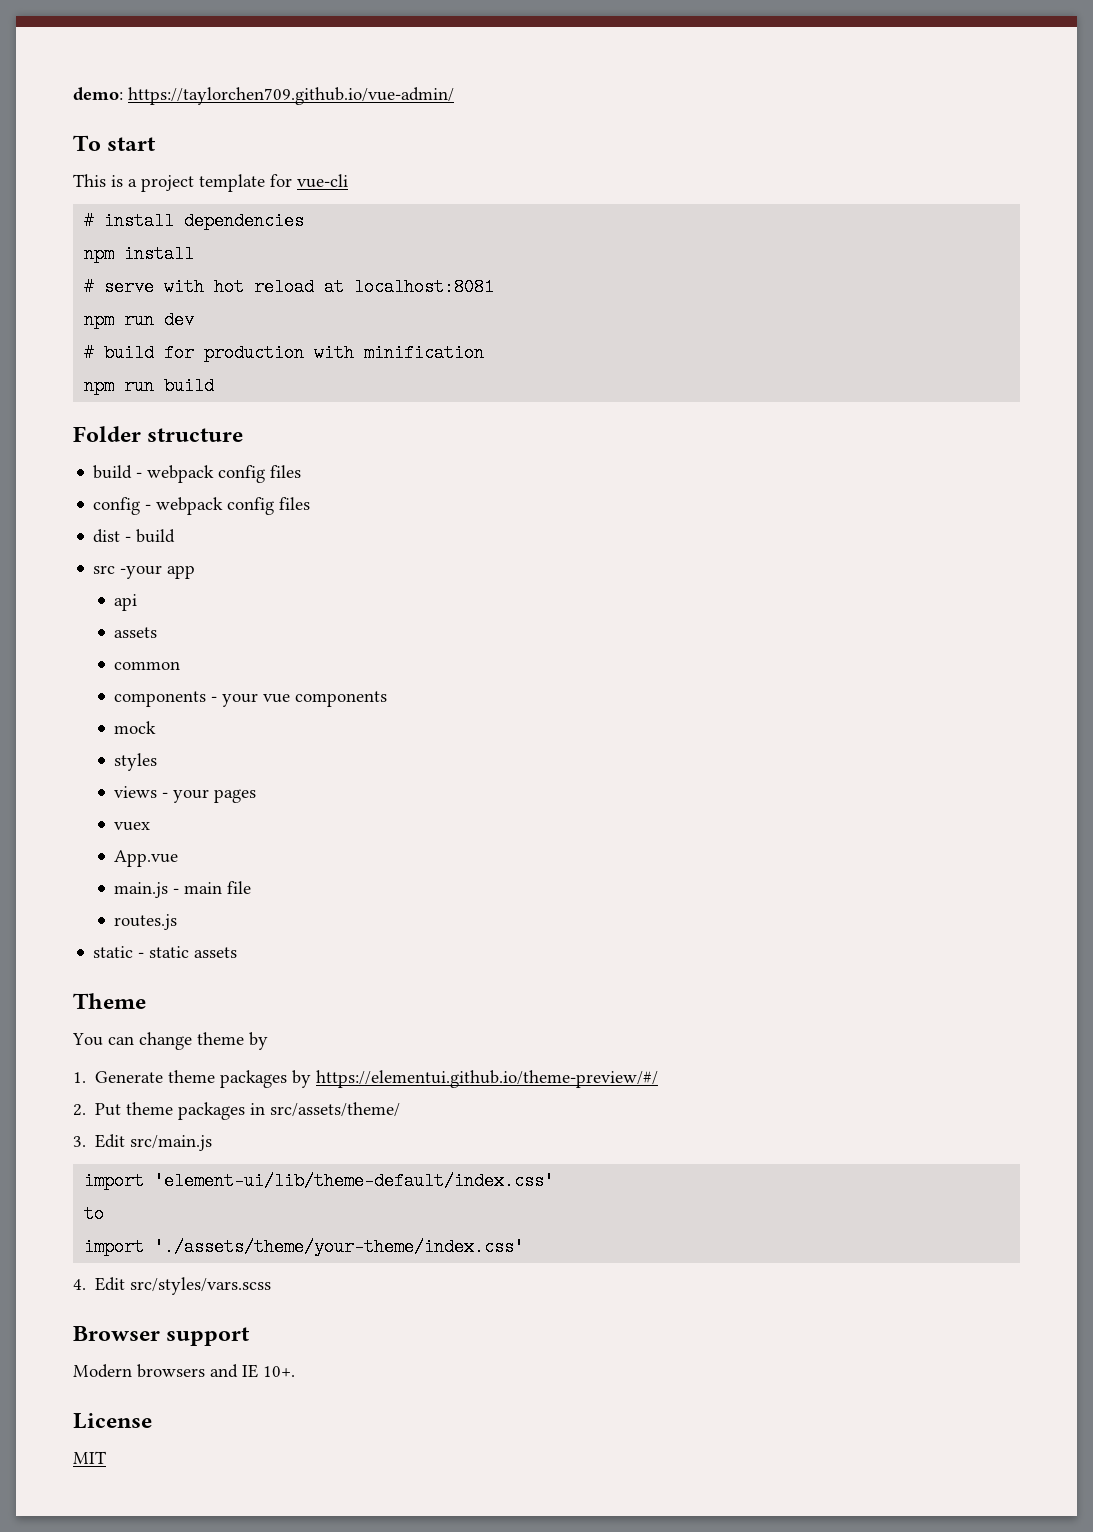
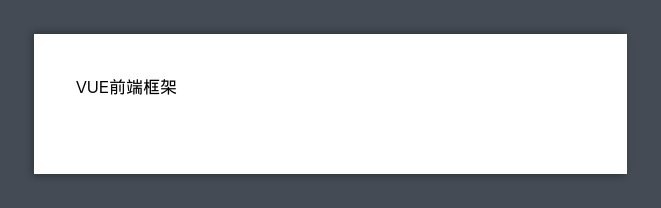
[73,87,454,105] [73,135,157,151] [73,174,348,192] [84,212,305,230] [84,245,195,263] [84,278,495,296] [84,311,195,329] [84,344,485,362] [84,377,215,395] [73,426,244,442] [93,465,302,483] [93,497,311,515] [93,529,176,543] [93,565,196,579] [114,594,138,611] [114,627,158,638] [114,661,181,670] [114,691,388,707] [114,721,157,734] [114,753,158,771] [114,786,257,803] [114,822,151,831] [114,850,179,867] [114,881,252,898] [114,914,178,930] [93,946,238,958] [73,993,146,1009] [72,1032,268,1050] [73,1070,659,1088] [73,1102,401,1120] [73,1134,213,1151] [84,1172,555,1190] [84,1205,105,1223] [84,1238,525,1256] [73,1277,272,1295] [73,1326,251,1346] [73,1364,295,1378] [73,1413,152,1429] [73,1451,106,1464] demo: https://taylorchen709.github.io/vue-admin/ // To start // This is a project template for vue-cli // # install dependencies // npm install // # serve with hot reload at localhost:8081 // npm run dev // # build for production with minification // npm run build // Folder structure // build - webpack config files // config - webpack config files // dist - build // src -your app // api // assets // common // components - your vue components // mock // styles // views - your pages // vuex // App.vue // main.js - main file // routes.js // static - static assets // Theme // You can change theme by // 1. Generate theme packages by https://elementui.github.io/theme-preview/#/ // 2. Put theme packages in src/assets/theme/ // 3. Edit src/main.js // import 'element-ui/lib/theme-default/index.css' // to // import './assets/theme/your-theme/index.css' // 4. Edit src/styles/vars.scss // Browser support // Modern browsers and IE 10+. // License // MIT -> [76,79,177,95] VUE前端框架

